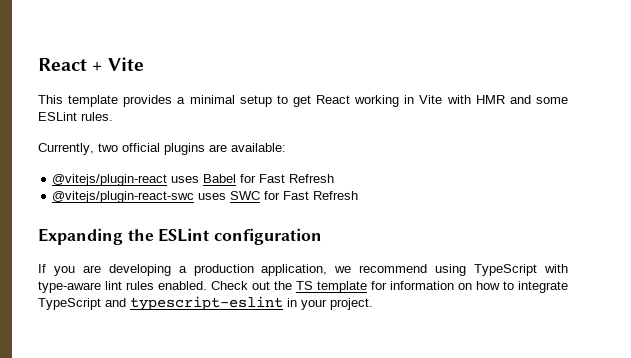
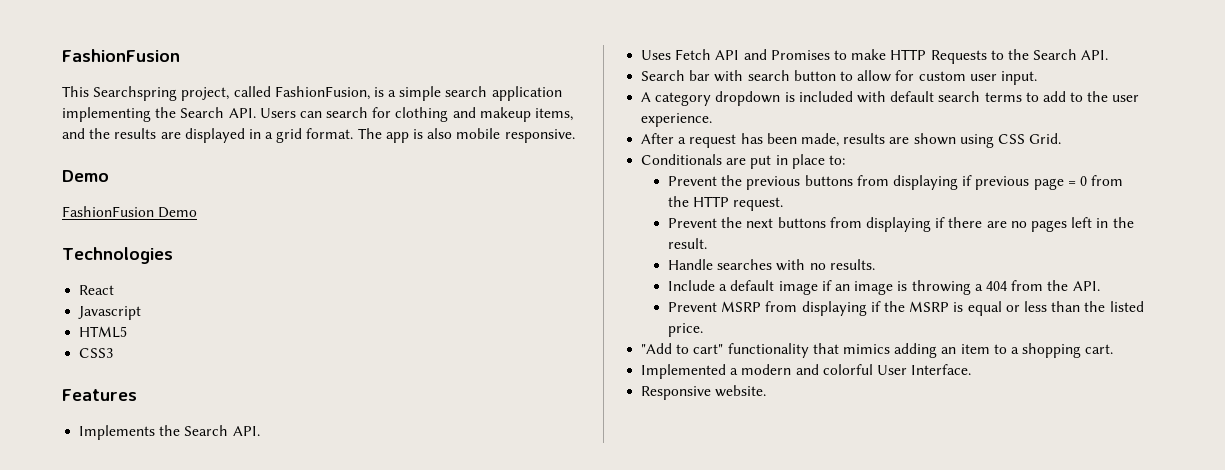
[38,57,144,71] [38,95,568,107] [38,112,113,121] [38,143,286,155] [52,174,335,186] [52,191,359,203] [38,228,323,245] [38,264,569,276] [38,281,568,293] [38,296,373,311] React + Vite // This template provides a minimal setup to get React working in Vite with HMR and some ESLint rules. // Currently, two official plugins are available: // @vitejs/plugin-react uses Babel for Fast Refresh // @vitejs/plugin-react-swc uses SWC for Fast Refresh // Expanding the ESLint configuration // If you are developing a production application, we recommend using TypeScript with type-aware lint rules enabled. Check out the TS template for information on how to integrate TypeScript and typescript-eslint in your project. -> [62,49,180,62] [62,86,562,101] [62,107,574,122] [62,128,575,143] [62,170,109,182] [62,206,198,218] [62,247,173,264] [79,285,115,295] [78,306,142,320] [79,326,128,338] [79,348,114,358] [62,389,137,401] [79,425,260,440] [641,49,1109,64] [641,70,1037,85] [641,91,1140,106] [641,113,713,127] [641,133,1062,148] [641,154,845,169] [668,175,1124,190] [668,196,784,211] [668,217,1134,232] [668,238,708,249] [668,259,875,271] [668,280,1100,295] [668,301,1144,316] [668,323,704,337] [641,343,1114,358] [641,364,972,379] [641,385,767,400] FashionFusion // This Searchspring project, called FashionFusion, is a simple search application implementing the Search API. Users can search for clothing and makeup items, and the results are displayed in a grid format. The app is also mobile responsive. // Demo // FashionFusion Demo // Technologies // React // Javascript // HTML5 // CSS3 // Features // Implements the Search API. // Uses Fetch API and Promises to make HTTP Requests to the Search API. // Search bar with search button to allow for custom user input. // A category dropdown is included with default search terms to add to the user experience. // After a request has been made, results are shown using CSS Grid. // Conditionals are put in place to: // Prevent the previous buttons from displaying if previous page = 0 from the HTTP request. // Prevent the next buttons from displaying if there are no pages left in the result. // Handle searches with no results. // Include a default image if an image is throwing a 404 from the API. // Prevent MSRP from displaying if the MSRP is equal or less than the listed price. // "Add to cart" functionality that mimics adding an item to a shopping cart. // Implemented a modern and colorful User Interface. // Responsive website.

